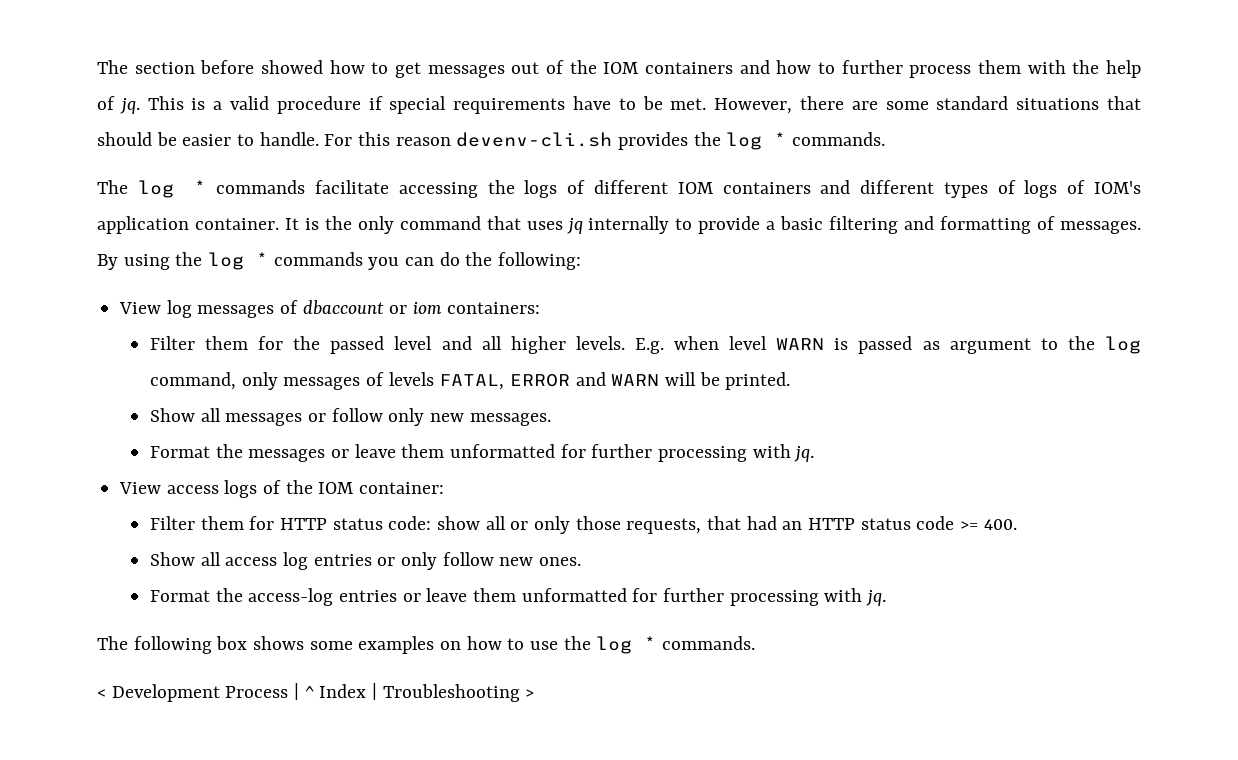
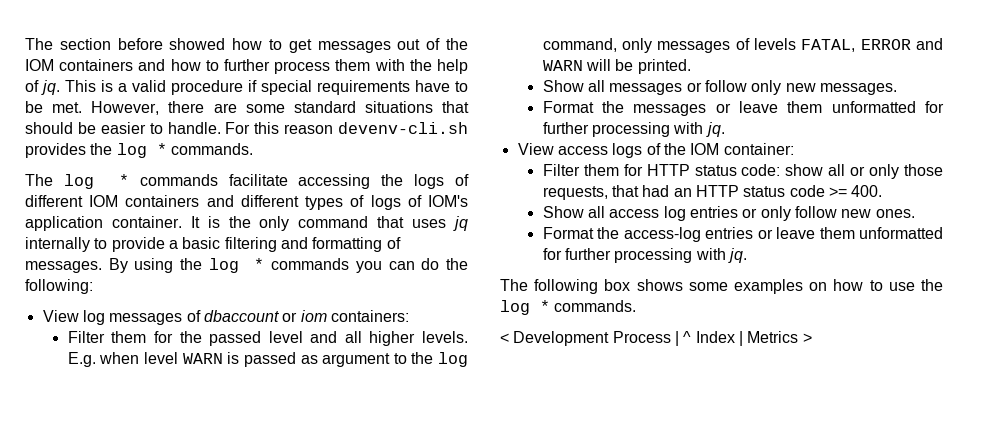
[382,684,520,702] Troubleshooting -> [747,331,799,343] Metrics

